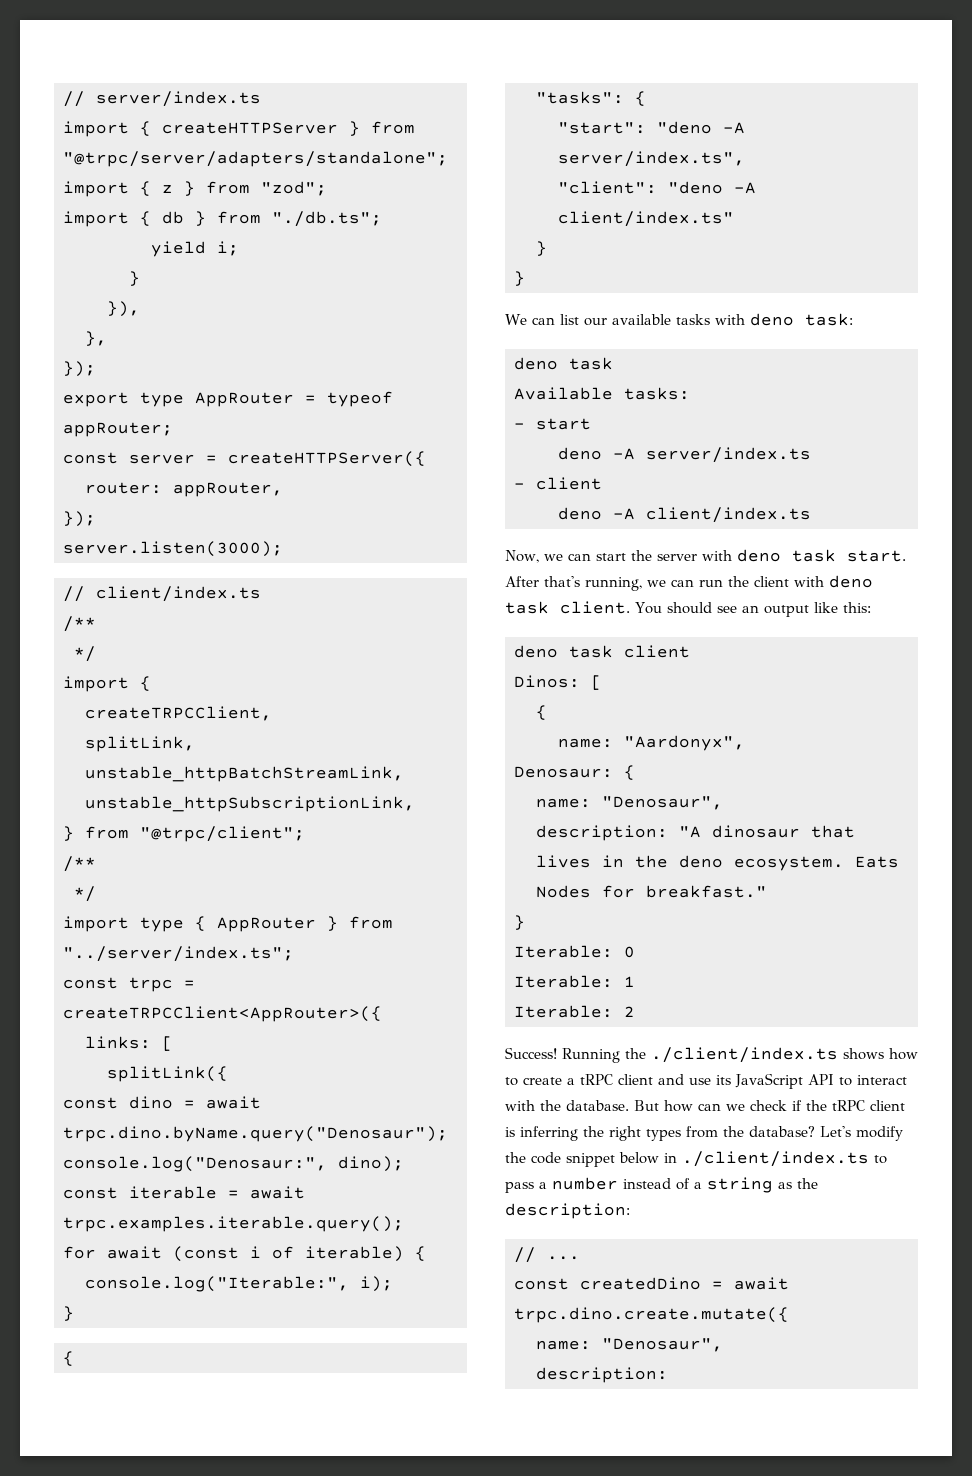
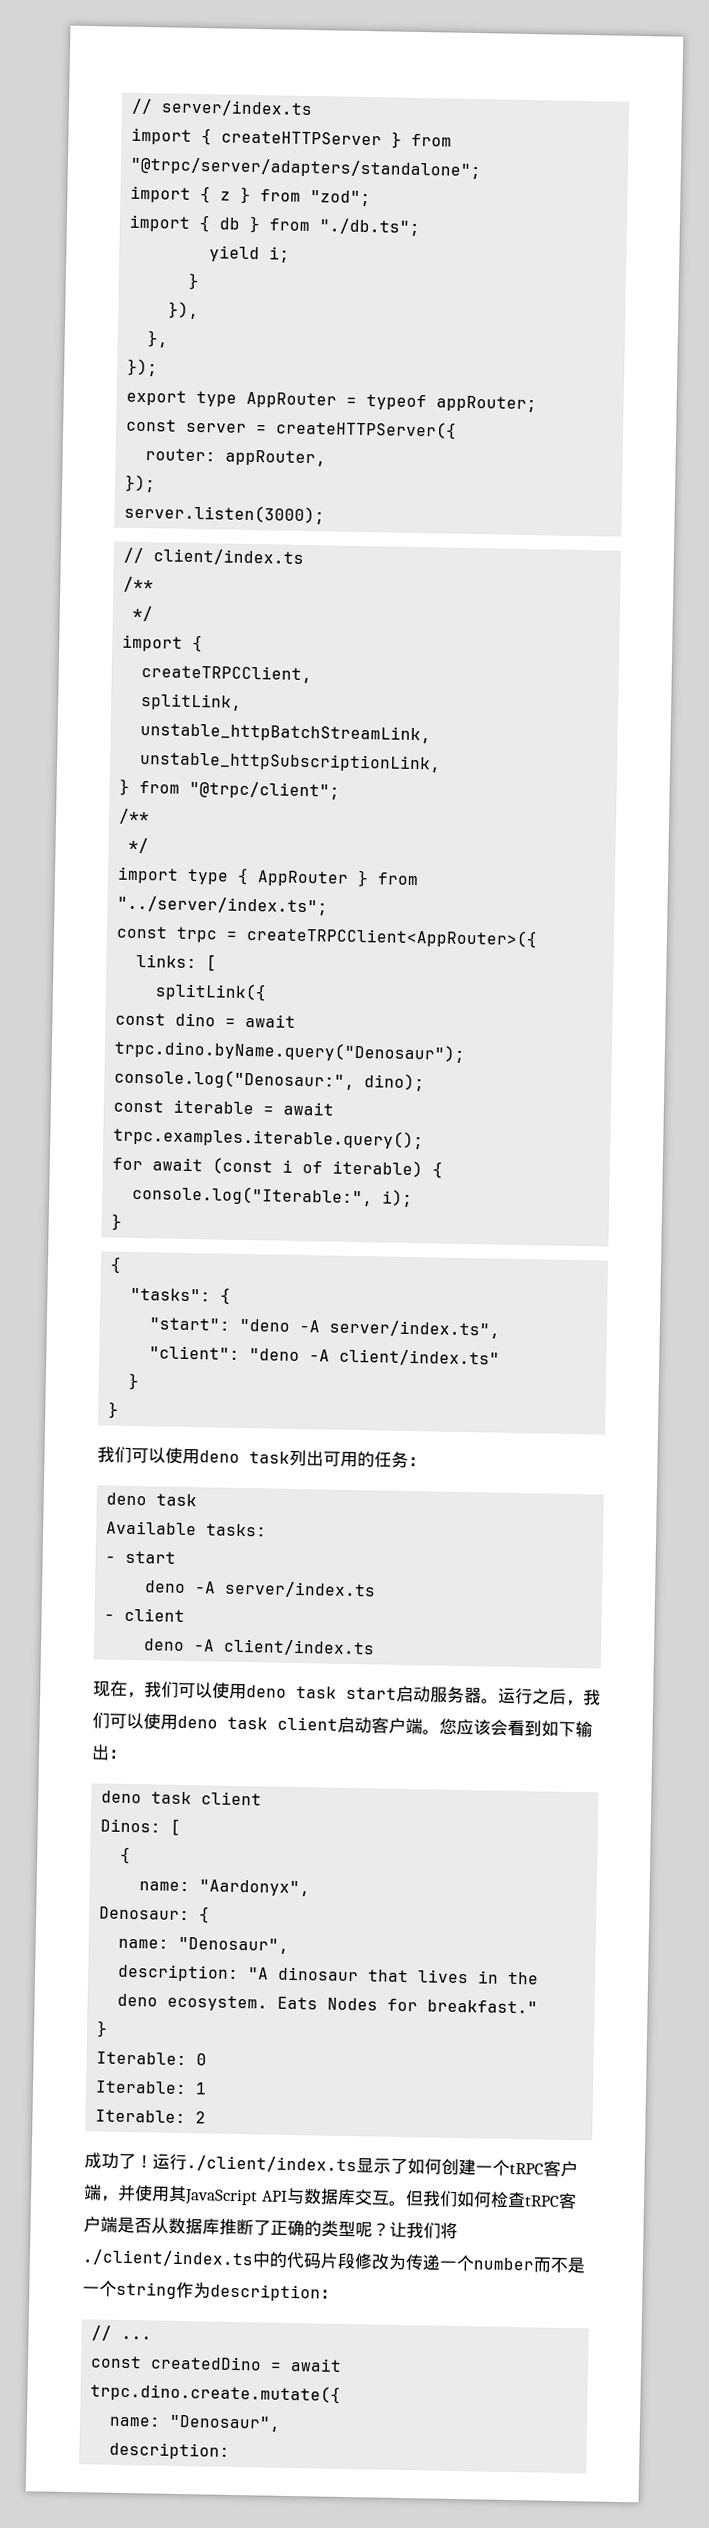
[505,313,853,326] We can list our available tasks with deno task: -> [97,1446,426,1469] 我们可以使用deno task列出可用的任务：
[505,549,906,563] [505,575,873,591] [505,601,871,617] Now, we can start the server with deno task start. After that's running, we can run the client with deno task client. You should see an output like this: -> [93,1680,601,1707] [92,1712,593,1738] [91,1744,127,1761] 现在，我们可以使用deno task start启动服务器。运行之后，我们可以使用deno task client启动客户端。您应该会看到如下输出：
[505,1047,918,1063] [505,1073,907,1089] [505,1100,905,1112] [505,1126,903,1141] [505,1151,887,1167] [505,1177,818,1193] [505,1203,630,1219] Success! Running the ./client/index.ts shows how to create a tRPC client and use its JavaScript API to interact with the database. But how can we check if the tRPC client is inferring the right types from the database? Let's modify the code snippet below in ./client/index.ts to pass a number instead of a string as the description: -> [84,2152,578,2178] [83,2184,577,2210] [83,2216,458,2240] [82,2249,586,2274] [82,2280,338,2302] 成功了！运行./client/index.ts显示了如何创建一个tRPC客户端，并使用其JavaScript API与数据库交互。但我们如何检查tRPC客户端是否从数据库推断了正确的类型呢？让我们将./client/index.ts中的代码片段修改为传递一个number而不是一个string作为description：

